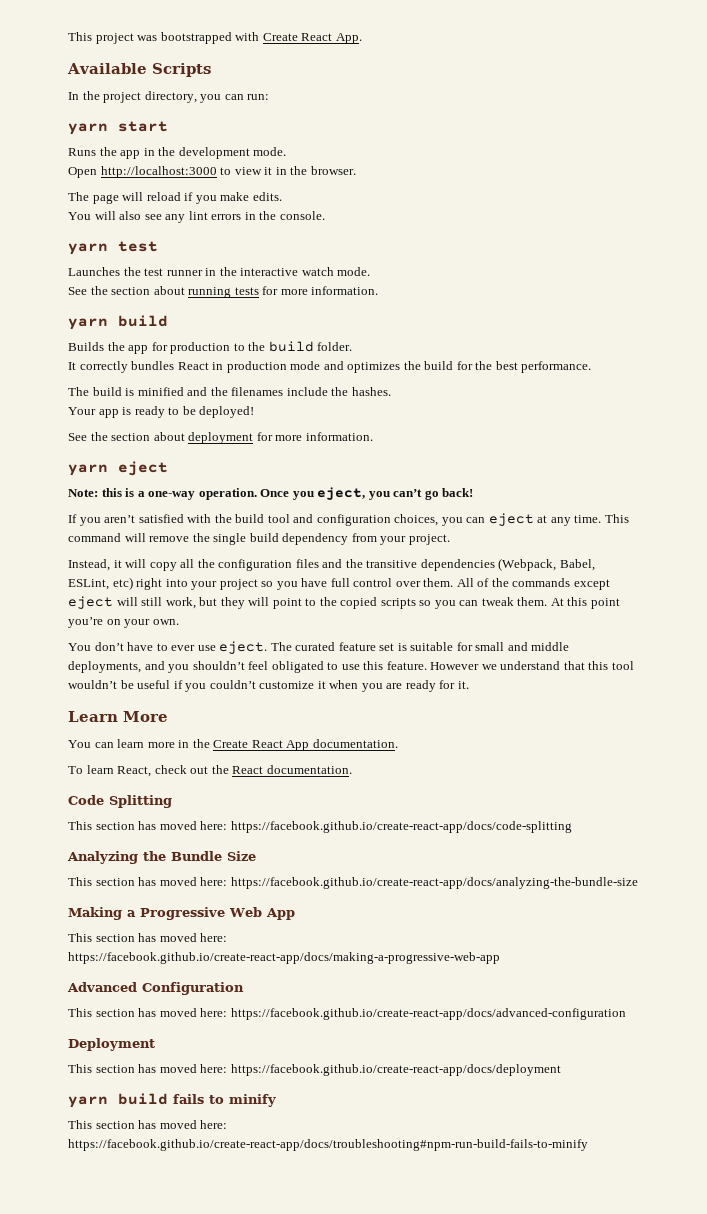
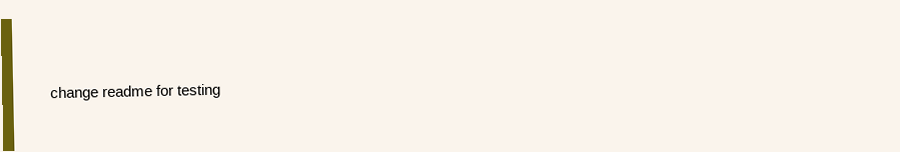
[68,32,362,44] [67,63,211,77] [68,91,270,103] [68,121,168,135] [68,147,287,159] [68,166,356,178] [68,192,282,204] [68,211,325,223] [68,241,158,255] [68,267,371,276] [68,286,379,298] [68,315,168,330] [68,341,353,354] [68,361,592,373] [68,387,391,396] [68,406,255,418] [68,432,373,444] [68,461,168,476] [68,487,474,500] [68,513,629,526] [68,533,450,545] [68,558,595,571] [68,577,610,590] [68,596,620,609] [68,617,179,628] [68,641,570,654] [68,661,634,673] [68,680,469,692] [68,711,168,722] [68,739,398,751] [68,765,352,777] [68,795,172,808] [68,821,572,833] [67,851,256,864] [68,877,638,889] [68,907,295,920] [68,933,228,942] [68,952,500,964] [67,982,244,995] [68,1008,626,1020] [68,1038,155,1051] [68,1064,561,1076] [68,1093,276,1108] [68,1120,228,1129] [68,1139,588,1151] This project was bootstrapped with Create React App. // Available Scripts // In the project directory, you can run: // yarn start // Runs the app in the development mode. // Open http://localhost:3000 to view it in the browser. // The page will reload if you make edits. // You will also see any lint errors in the console. // yarn test // Launches the test runner in the interactive watch mode. // See the section about running tests for more information. // yarn build // Builds the app for production to the build folder. // It correctly bundles React in production mode and optimizes the build for the best performance. // The build is minified and the filenames include the hashes. // Your app is ready to be deployed! // See the section about deployment for more information. // yarn eject // Note: this is a one-way operation. Once you eject, you can’t go back! // If you aren’t satisfied with the build tool and configuration choices, you can eject at any time. This command will remove the single build dependency from your project. // Instead, it will copy all the configuration files and the transitive dependencies (Webpack, Babel, ESLint, etc) right into your project so you have full control over them. All of the commands except eject will still work, but they will point to the copied scripts so you can tweak them. At this point you’re on your own. // You don’t have to ever use eject. The curated feature set is suitable for small and middle deployments, and you shouldn’t feel obligated to use this feature. However we understand that this tool wouldn’t be useful if you couldn’t customize it when you are ready for it. // Learn More // You can learn more in the Create React App documentation. // To learn React, check out the React documentation. // Code Splitting // This section has moved here: https://facebook.github.io/create-react-app/docs/code-splitting // Analyzing the Bundle Size // This section has moved here: https://facebook.github.io/create-react-app/docs/analyzing-the-bundle-size // Making a Progressive Web App // This section has moved here: https://facebook.github.io/create-react-app/docs/making-a-progressive-web-app // Advanced Configuration // This section has moved here: https://facebook.github.io/create-react-app/docs/advanced-configuration // Deployment // This section has moved here: https://facebook.github.io/create-react-app/docs/deployment // yarn build fails to minify // This section has moved here: https://facebook.github.io/create-react-app/docs/troubleshooting#npm-run-build-fails-to-minify -> [50,83,222,102] change readme for testing

